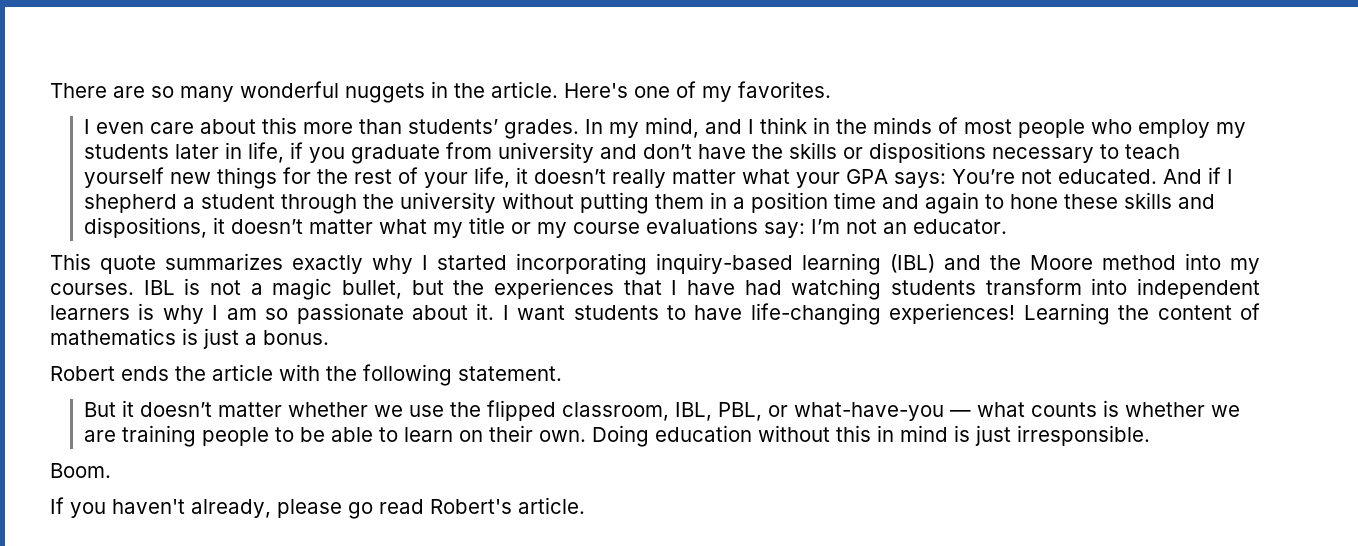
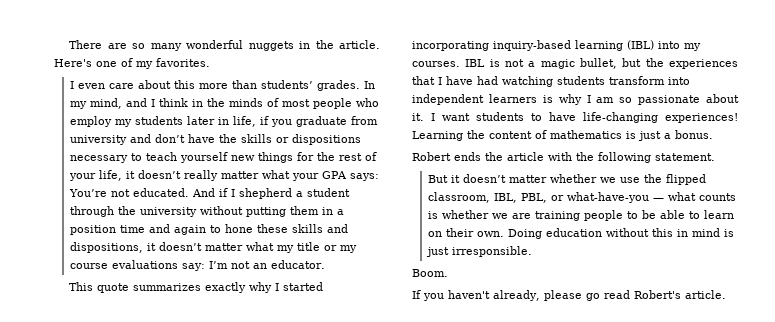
[944,255,1176,270] and the Moore method -> (654, 45) none

